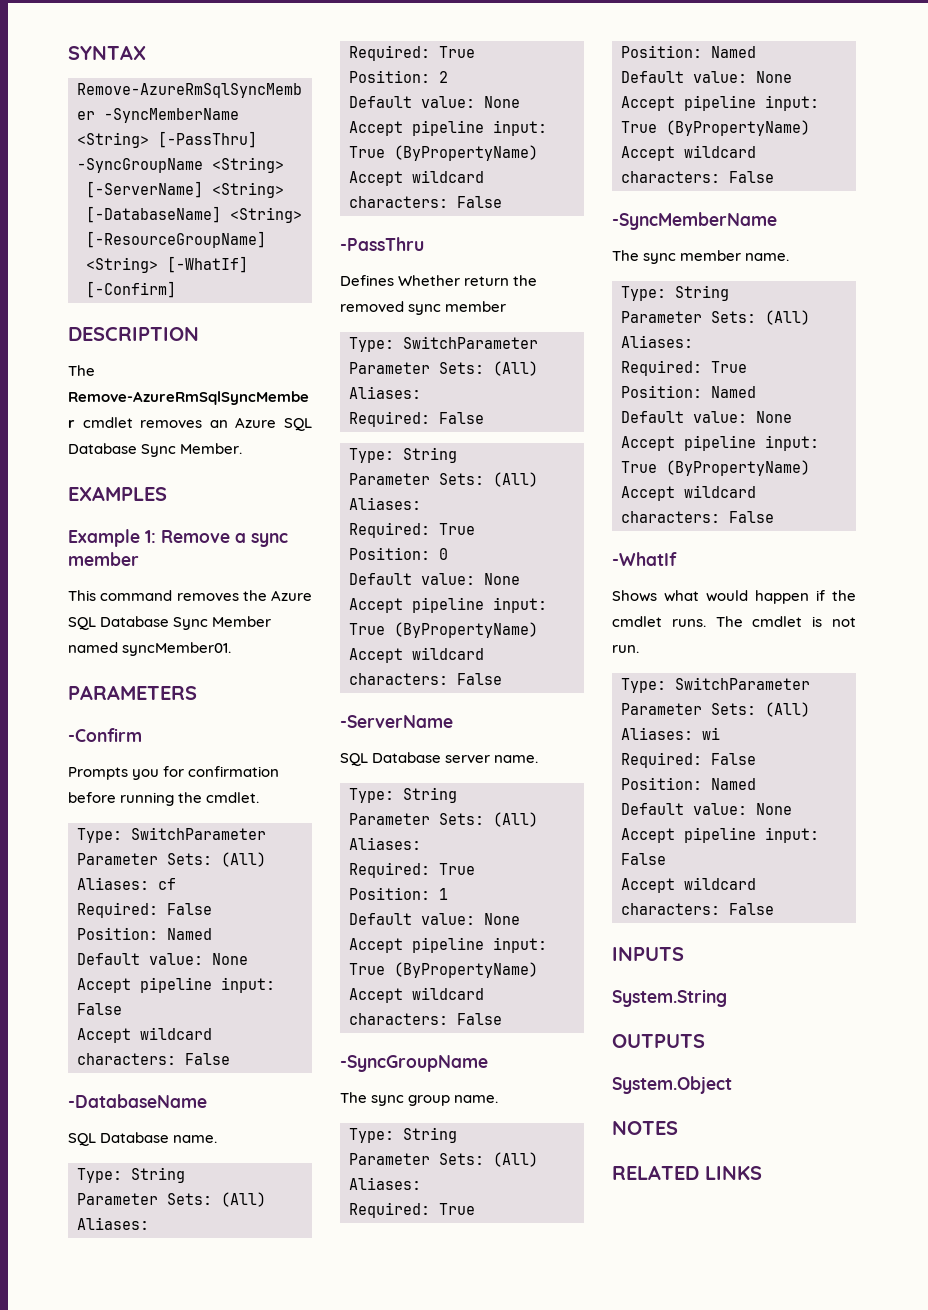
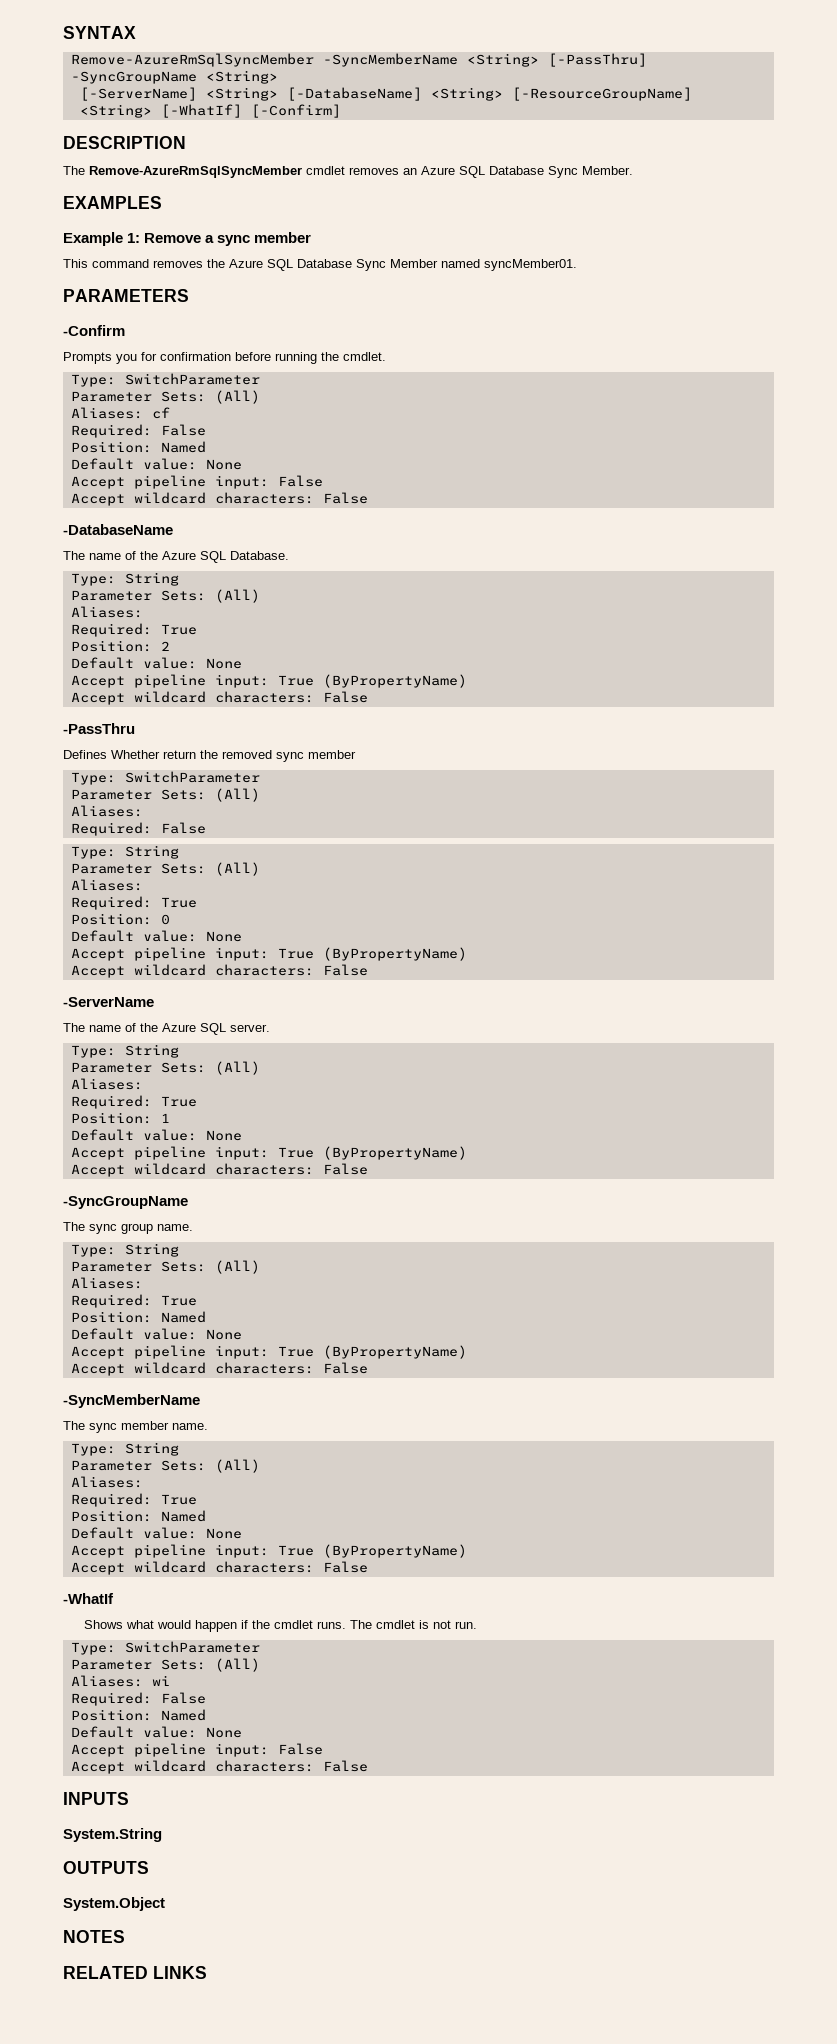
[68,1132,218,1146] SQL Database name. -> [63,551,289,563] The name of the Azure SQL Database.
[340,752,539,766] SQL Database server name. -> [63,1023,270,1035] The name of the Azure SQL server.

